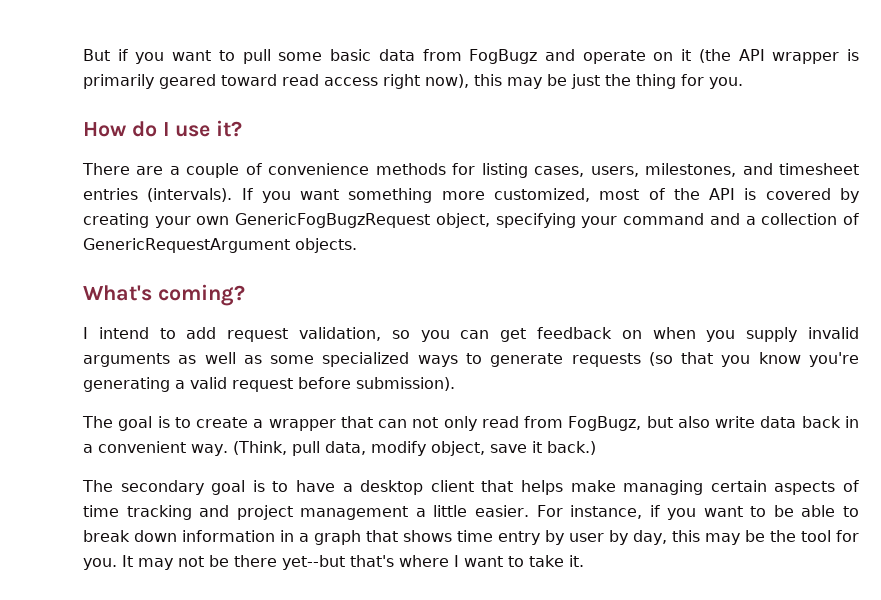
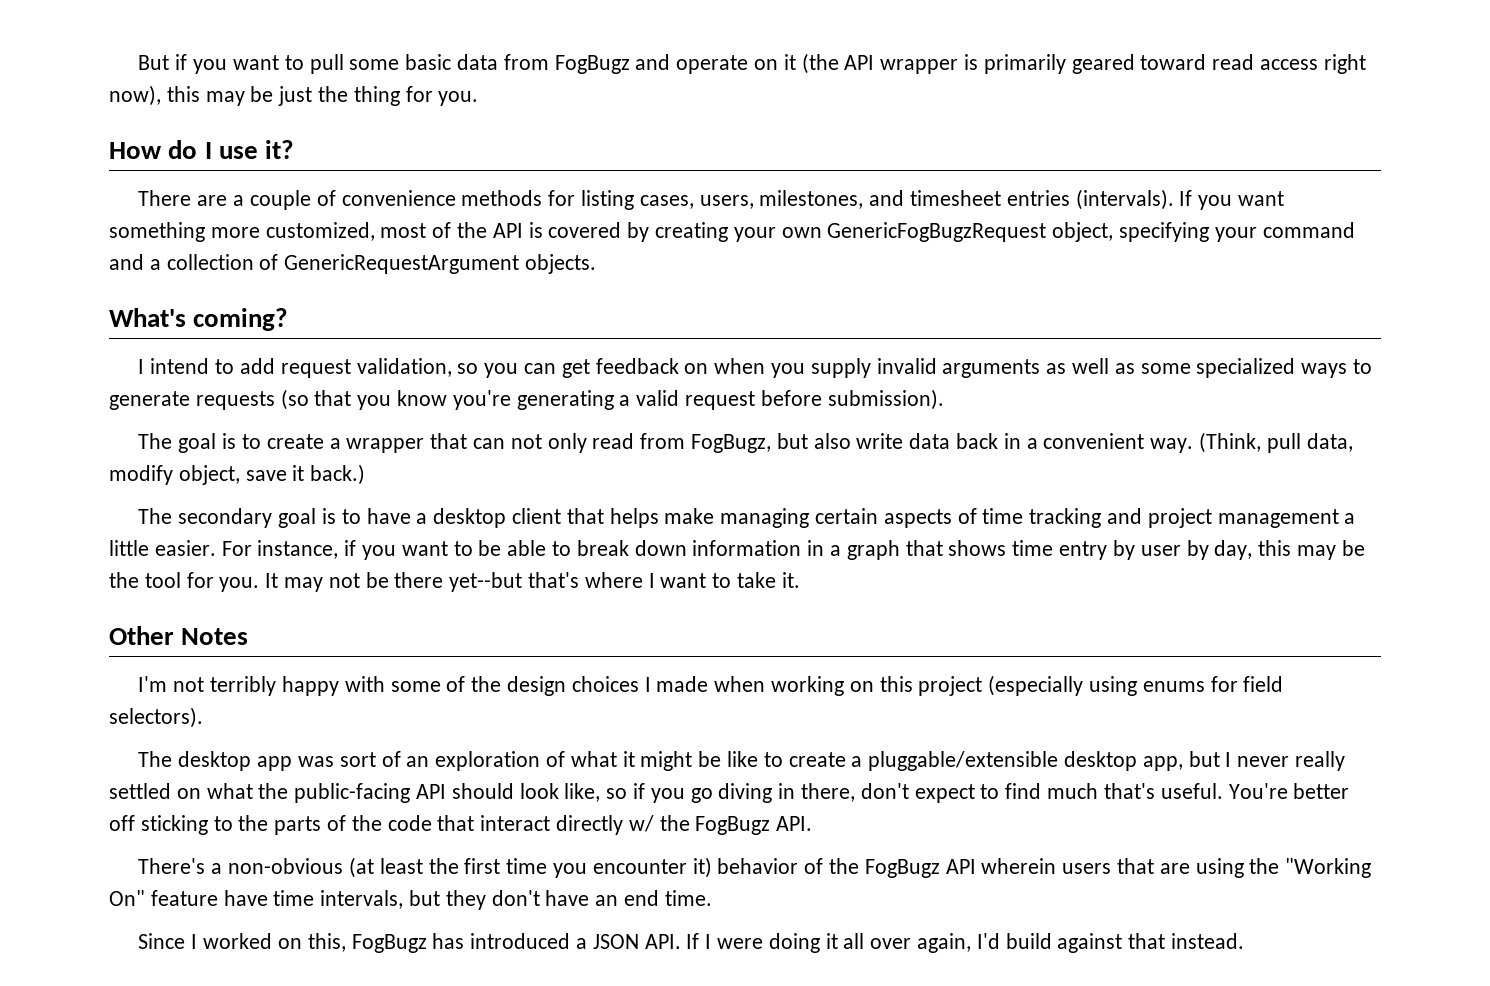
(584, 561) none -> [109,626,249,645] [138,675,1284,696] [109,707,203,728] [138,751,1345,771] [109,783,1350,803] [109,815,813,835] [138,857,1372,878] [109,890,712,910] [138,933,1244,953] // Other Notes // I'm not terribly happy with some of the design choices I made when working on this project (especially using enums for field selectors). // The desktop app was sort of an exploration of what it might be like to create a pluggable/extensible desktop app, but I never really settled on what the public-facing API should look like, so if you go diving in there, don't expect to find much that's useful. You're better off sticking to the parts of the code that interact directly w/ the FogBugz API. // There's a non-obvious (at least the first time you encounter it) behavior of the FogBugz API wherein users that are using the "Working On" feature have time intervals, but they don't have an end time. // Since I worked on this, FogBugz has introduced a JSON API. If I were doing it all over again, I'd build against that instead.

